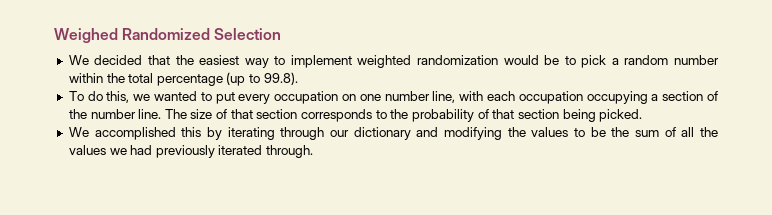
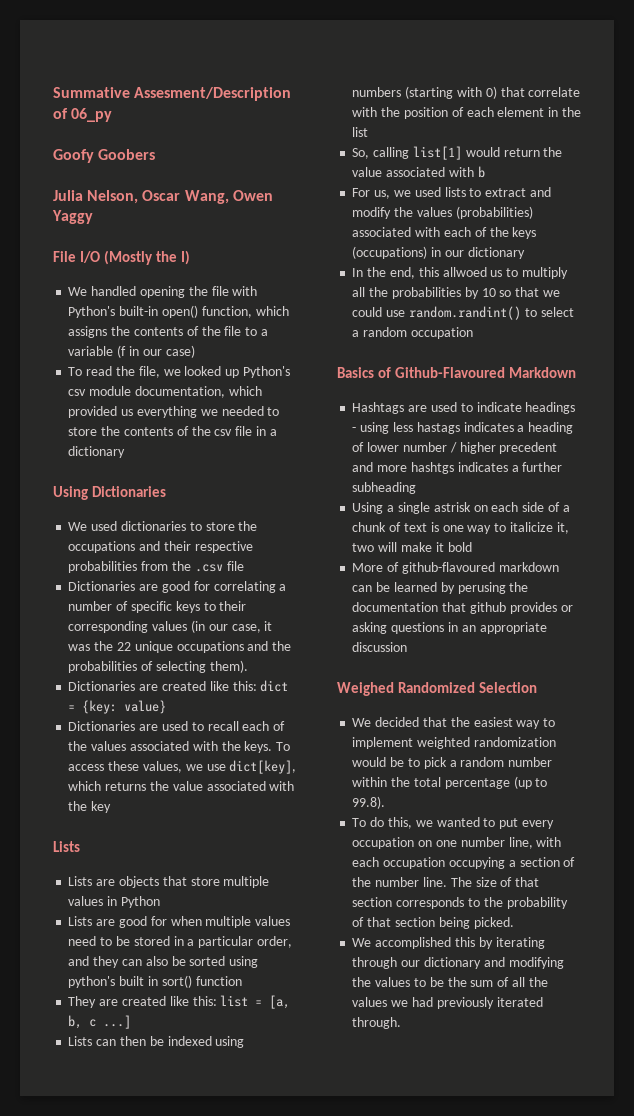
(54, 35) none -> [53,87,292,101] [53,108,113,122] [53,149,156,163] [53,190,273,204] [52,210,93,224] [53,250,190,265] [68,286,258,298] [68,305,289,318] [68,326,268,338] [68,345,195,358] [68,366,290,378] [68,386,262,398] [68,406,280,418] [68,426,277,436] [68,446,126,458] [53,486,166,500] [68,521,258,531] [68,541,253,553] [68,561,244,573] [68,581,287,593] [68,601,247,613] [68,620,273,633] [68,641,292,653] [68,660,248,673] [68,680,289,692] [68,700,167,714] [68,721,286,731] [68,741,291,753] [68,760,297,774] [68,781,295,791] [68,801,112,813] [53,841,80,852] [68,876,270,888] [68,896,160,908] [68,916,291,928] [68,936,292,948] [68,956,259,968] [68,975,242,988] [68,995,291,1009] [68,1015,132,1029] [68,1036,245,1048] [352,86,581,99] [352,107,581,119] [352,127,369,137] [352,146,563,160] [352,166,485,178] [352,187,551,199] [352,206,533,219] [352,227,537,239] [352,246,525,259] [352,267,568,279] [352,287,560,299] [352,306,574,320] [352,327,473,339] [337,367,576,378] [352,402,576,414] [352,422,574,434] [352,442,558,454] [352,462,563,474] [352,482,417,494] [352,502,570,514] [352,522,569,534] [352,542,472,552] [352,562,559,574] [352,582,529,594] [352,602,573,614] [352,622,547,634] [352,642,408,652] Summative Assesment/Description of 06_py // Goofy Goobers // Julia Nelson, Oscar Wang, Owen Yaggy // File I/O (Mostly the I) // We handled opening the file with Python's built-in open() function, which assigns the contents of the file to a variable (f in our case) // To read the file, we looked up Python's csv module documentation, which provided us everything we needed to store the contents of the csv file in a dictionary // Using Dictionaries // We used dictionaries to store the occupations and their respective probabilities from the .csv file // Dictionaries are good for correlating a number of specific keys to their corresponding values (in our case, it was the 22 unique occupations and the probabilities of selecting them). // Dictionaries are created like this: dict = {key: value} // Dictionaries are used to recall each of the values associated with the keys. To access these values, we use dict[key], which returns the value associated with the key // Lists // Lists are objects that store multiple values in Python // Lists are good for when multiple values need to be stored in a particular order, and they can also be sorted using python's built in sort() function // They are created like this: list = [a, b, c ...] // Lists can then be indexed using numbers (starting with 0) that correlate with the position of each element in the list // So, calling list[1] would return the value associated with b // For us, we used lists to extract and modify the values (probabilities) associated with each of the keys (occupations) in our dictionary // In the end, this allwoed us to multiply all the probabilities by 10 so that we could use random.randint() to select a random occupation // Basics of Github-Flavoured Markdown // Hashtags are used to indicate headings - using less hastags indicates a heading of lower number / higher precedent and more hashtgs indicates a further subheading // Using a single astrisk on each side of a chunk of text is one way to italicize it, two will make it bold // More of github-flavoured markdown can be learned by perusing the documentation that github provides or asking questions in an appropriate discussion //

